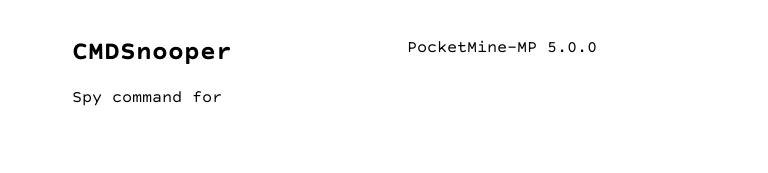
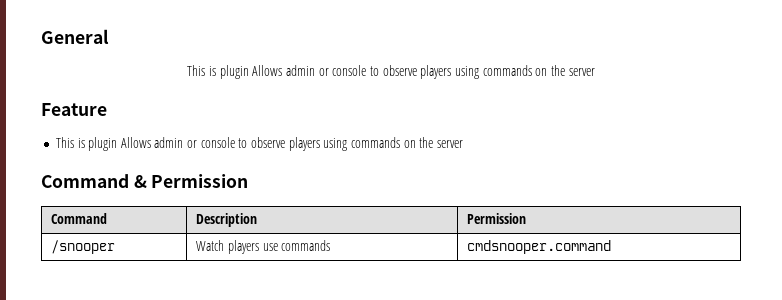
[72,43,232,65] [72,91,222,106] [407,40,597,53] CMDSnooper // Spy command for PocketMine-MP 5.0.0 -> [41,29,109,44] [187,65,595,79] [41,103,107,116] [55,137,463,151] [41,174,249,188] [51,213,108,224] [196,213,258,227] [467,213,527,224] [51,240,116,254] [196,240,331,254] [467,240,612,254] General // This is plugin Allows admin or console to observe players using commands on the server // Feature // This is plugin Allows admin or console to observe players using commands on the server // Command & Permission // Command | Description | Permission // /snooper | Watch players use commands | cmdsnooper.command

